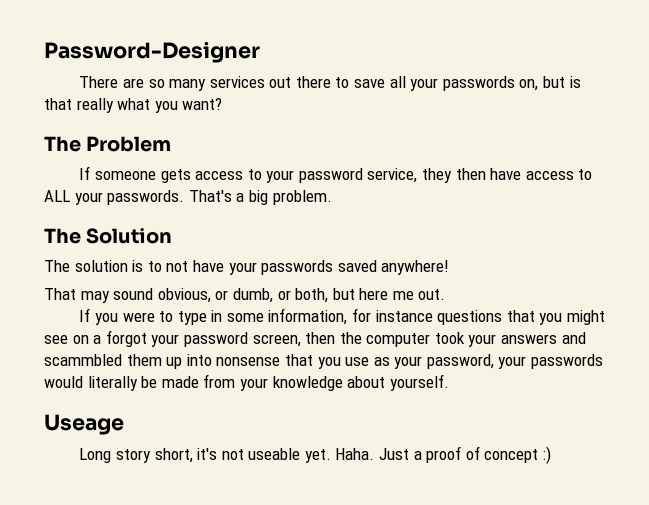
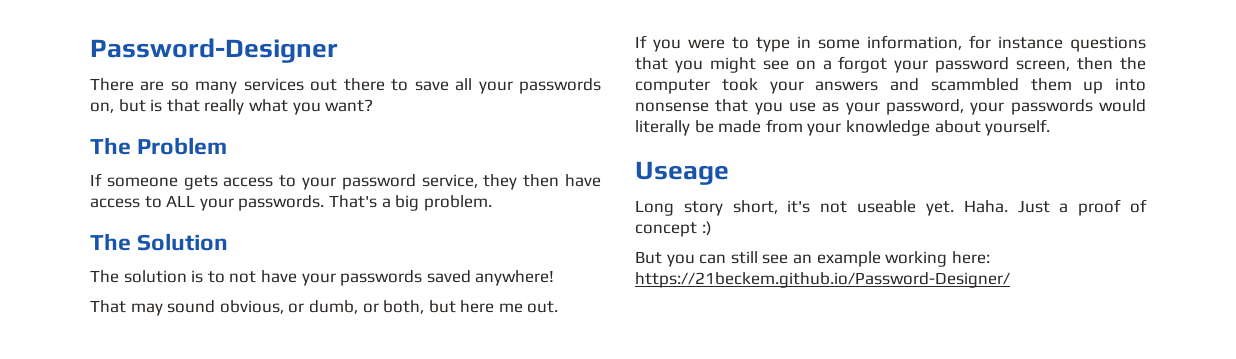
(551, 455) none -> [635,251,990,267] [635,272,1010,288] // But you can still see an example working here: https://21beckem.github.io/Password-Designer/

